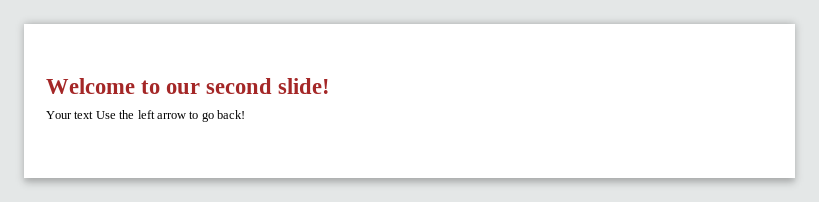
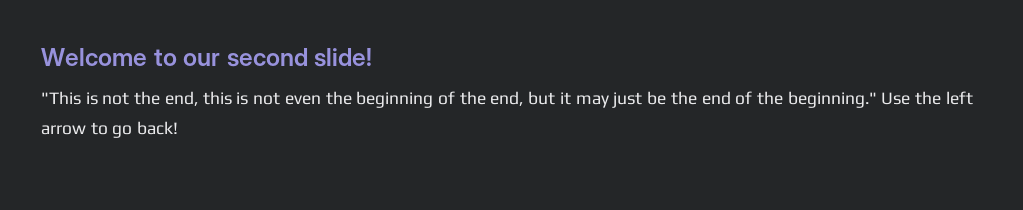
[46,111,94,119] Your text -> [41,91,877,108] "This is not the end, this is not even the beginning of the end, but it may just be the end of the beginning."

